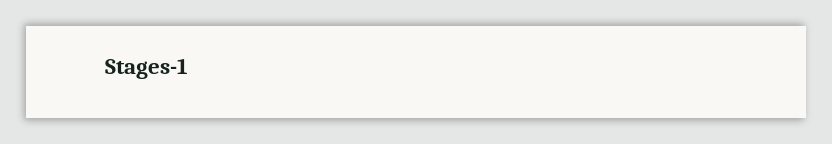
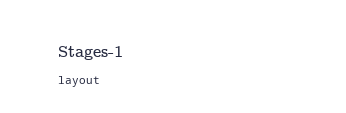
(188, 68) none -> [58,76,100,87] // layout

